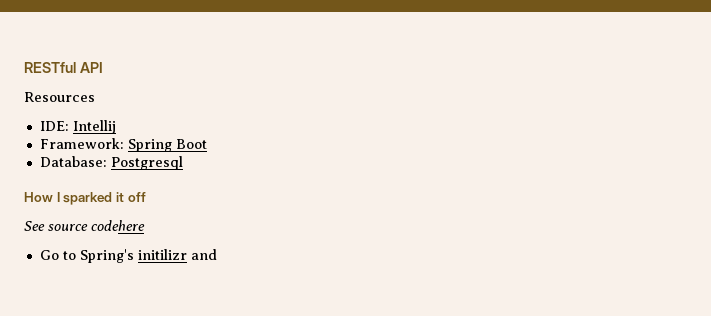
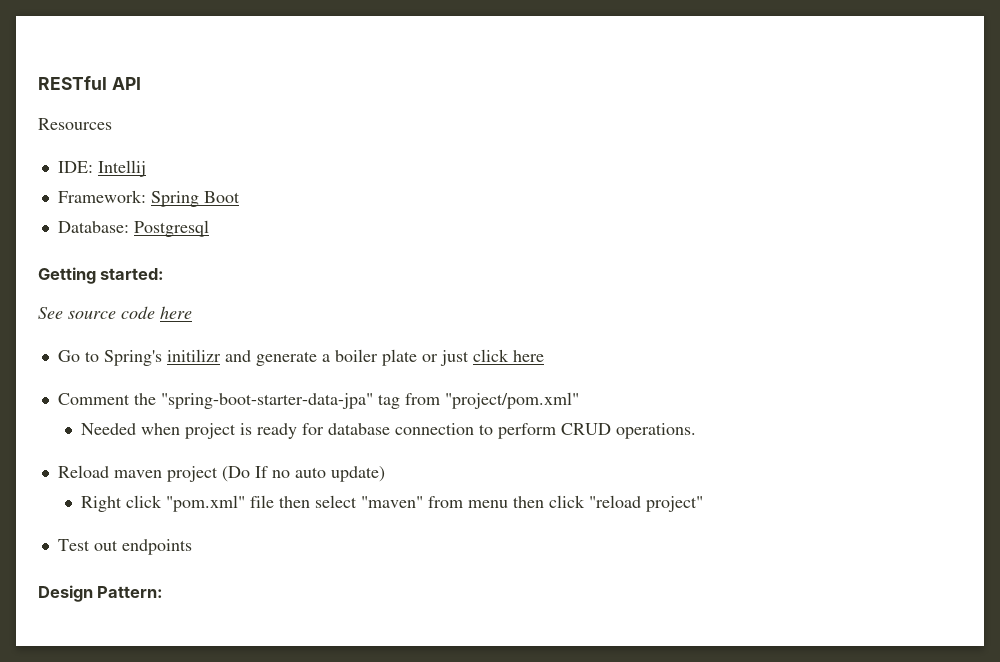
[24,192,146,205] How I sparked it off -> [38,267,165,284] Getting started:
[91,220,145,231] codehere -> [121,306,192,319] code here
(217, 254) none -> [255,349,544,366] [57,392,579,409] [81,423,697,439] [57,465,385,482] [81,495,704,512] [57,539,192,555] [38,585,164,602] generate a boiler plate or just click here // Comment the "spring-boot-starter-data-jpa" tag from "project/pom.xml" // Needed when project is ready for database connection to perform CRUD operations. // Reload maven project (Do If no auto update) // Right click "pom.xml" file then select "maven" from menu then click "reload project" // Test out endpoints // Design Pattern:

